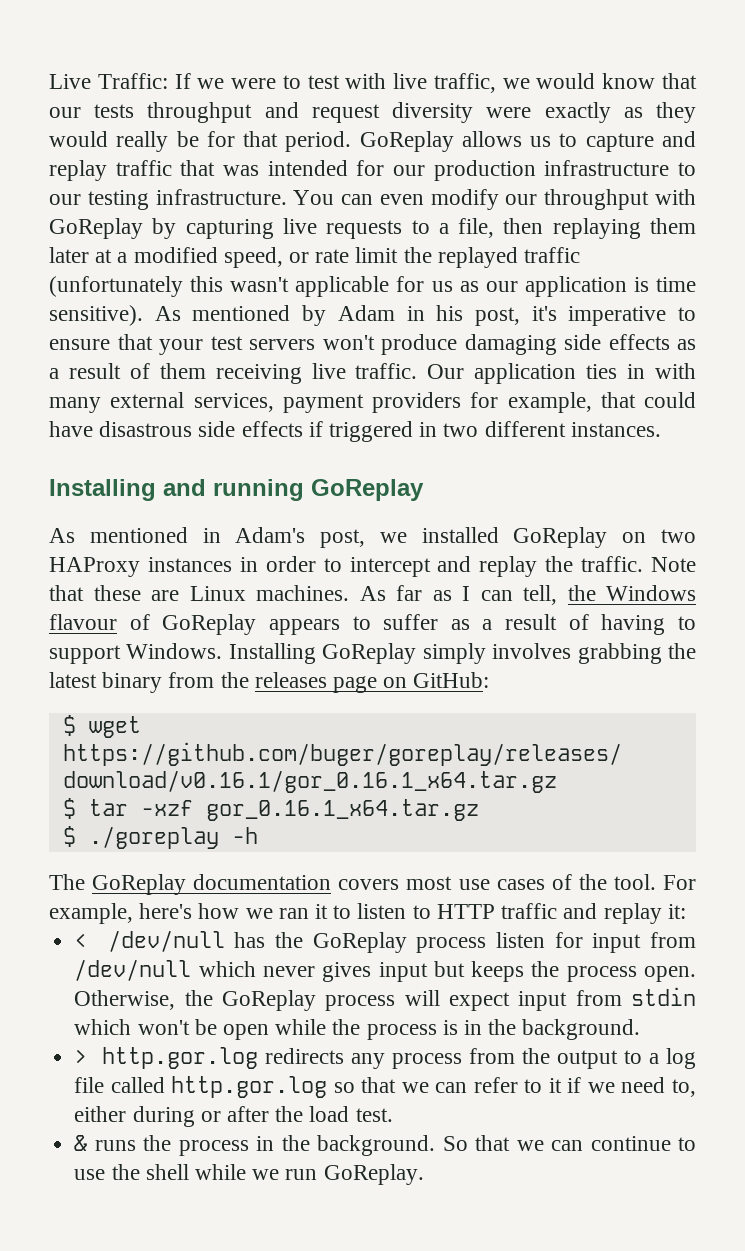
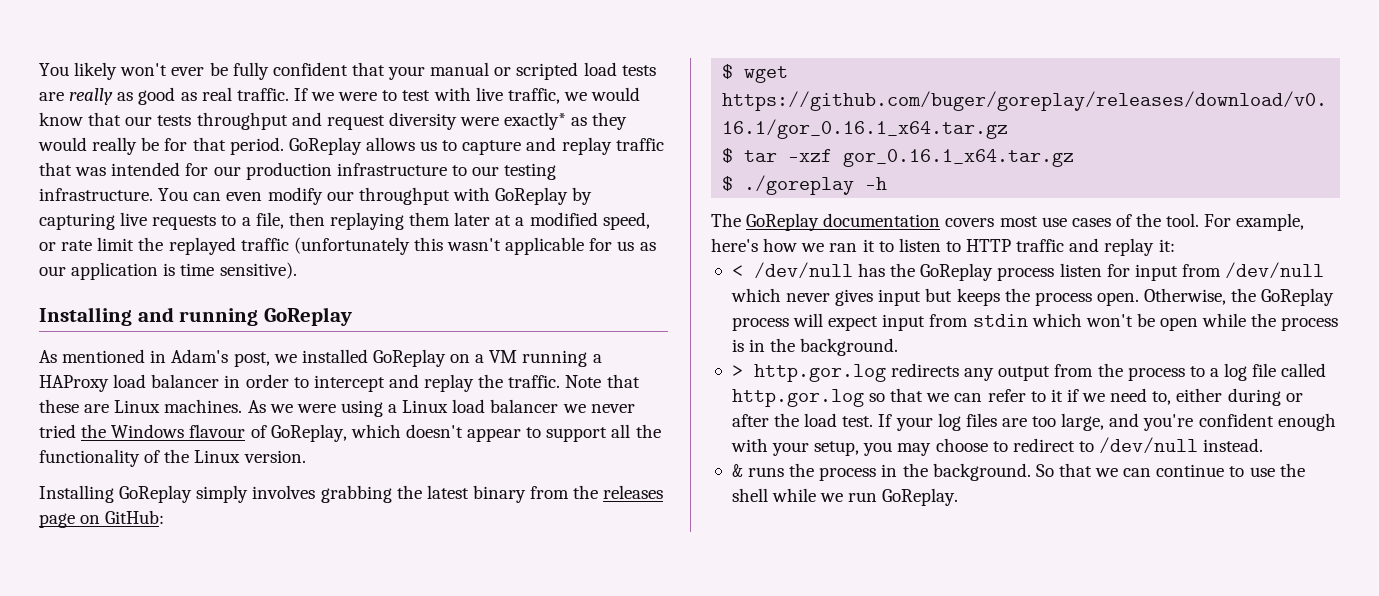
[49,73,168,89] Live Traffic: -> [39,62,656,80] [39,87,289,105] You likely won't ever be fully confident that your manual or scripted load tests are really as good as real traffic.
[544,102,611,123] exactly -> [504,112,567,130] exactly*
[154,305,696,326] [49,334,696,355] [49,363,696,384] [49,392,696,413] [49,421,661,442] As mentioned by Adam in his post, it's imperative to ensure that your test servers won't produce damaging side effects as a result of them receiving live traffic. Our application ties in with many external services, payment providers for example, that could have disastrous side effects if triggered in two different instances. -> (297, 270) none
[661,529,696,543] [49,557,232,577] two HAProxy instances -> [475,350,602,367] [39,374,220,392] a VM running a HAProxy load balancer
[396,585,696,605] [49,614,696,635] [49,643,223,664] far as I can tell, the Windows flavour of GoReplay appears to suffer as a result of having to support Windows. -> [269,399,635,417] [39,424,661,442] [39,449,306,467] we were using a Linux load balancer we never tried the Windows flavour of GoReplay, which doesn't appear to support all the functionality of the Linux version. //
[391,1048,618,1069] process from the output -> [998,363,1185,381] output from the process
(393, 1115) none -> [878,413,1336,431] [730,437,1264,456] If your log files are too large, and you're confident enough with your setup, you may choose to redirect to /dev/null instead.

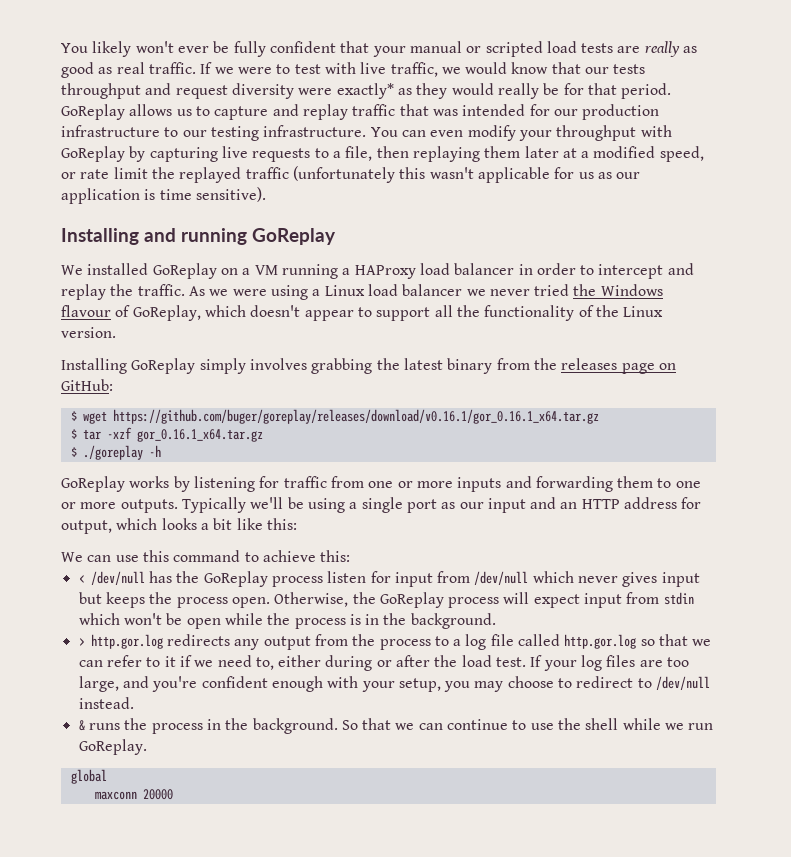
[326,191,354,201] our -> [518,130,552,141] your
[39,349,297,367] As mentioned in Adam's post, we -> [61,265,83,275] We
[565,374,640,388] [39,399,243,413] Note that these are Linux machines. -> (185, 290) none
[711,213,1305,231] [711,238,1175,256] The GoReplay documentation covers most use cases of the tool. For example, here's how we ran it to listen to HTTP traffic and replay it: -> [61,476,701,492] [61,497,702,513] [61,518,297,534] [61,550,351,562] GoReplay works by listening for traffic from one or more inputs and forwarding them to one or more outputs. Typically we'll be using a single port as our input and an HTTP address for output, which looks a bit like this: // We can use this command to achieve this:
(959, 497) none -> [70,769,107,784] [94,789,173,800] // global // maxconn 20000

